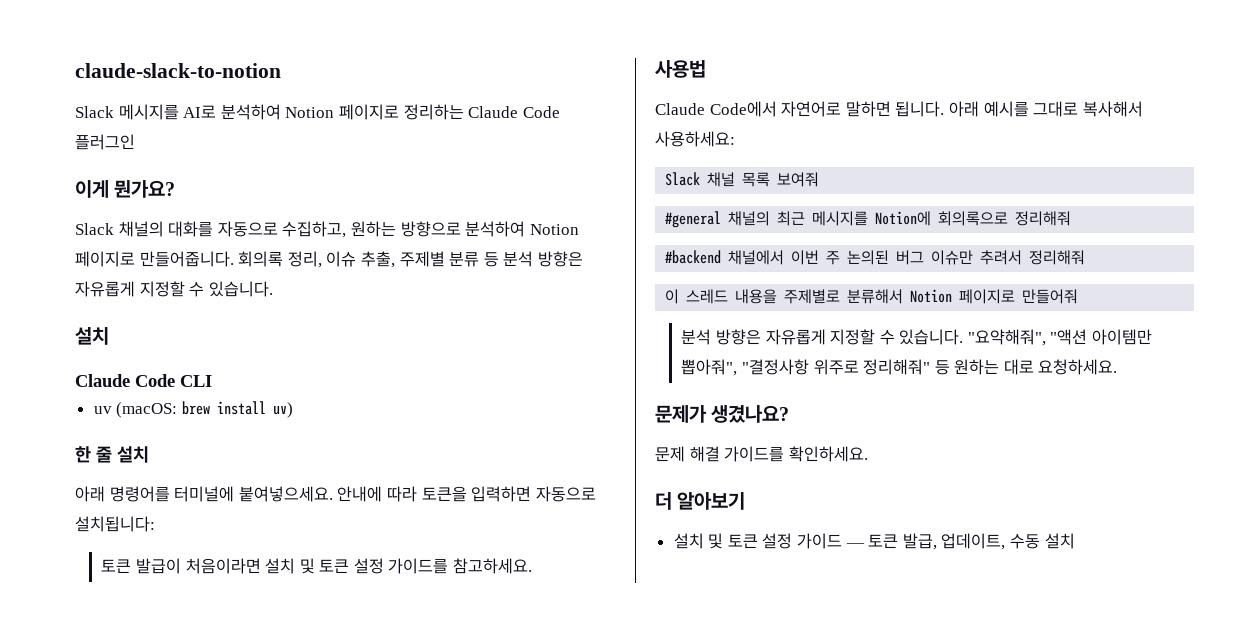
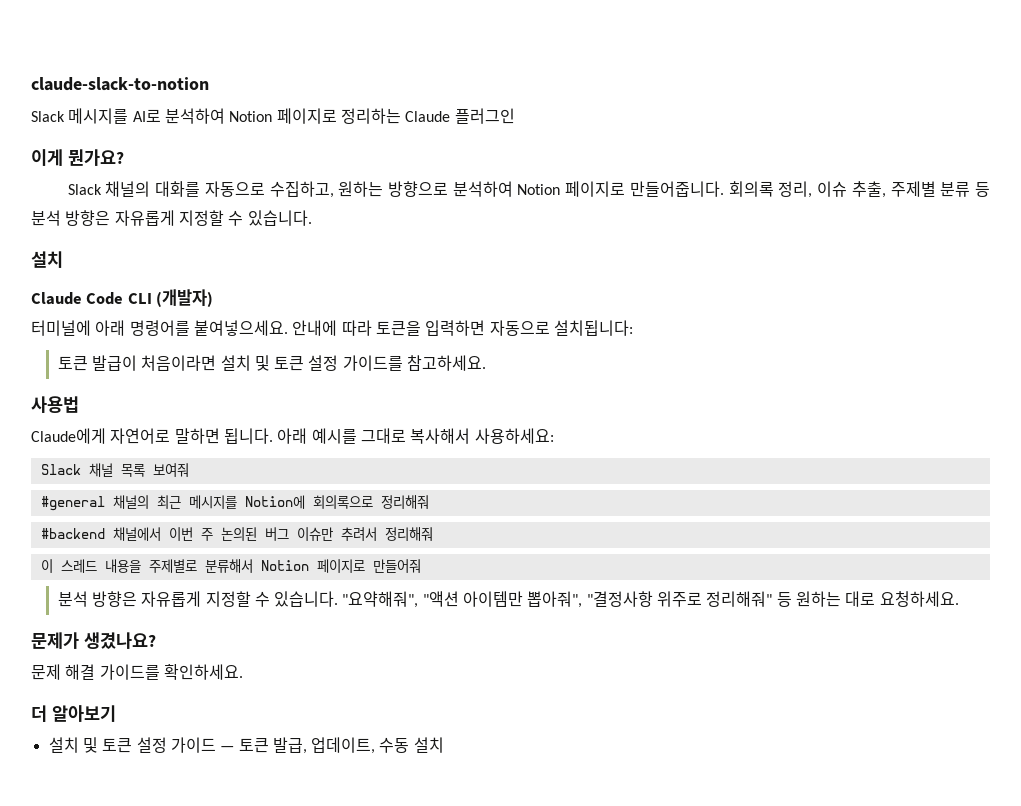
[522,106,560,118] Code -> (451, 116) none
[93,401,293,418] [75,446,149,463] // uv (macOS: brew install uv) // 한 줄 설치 // -> [156,289,214,307] [31,320,91,336] (개발자) // 터미널에
[174,486,235,502] 터미널에 -> (190, 328) none
[655,101,777,117] Claude Code에서 -> [31,428,106,444] Claude에게

